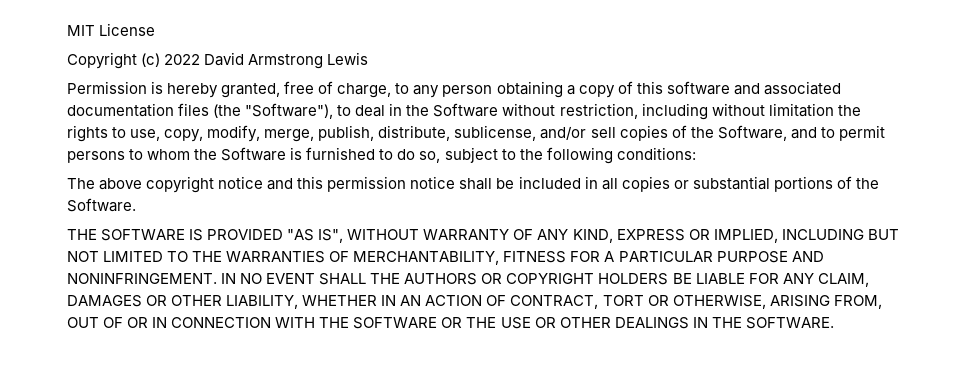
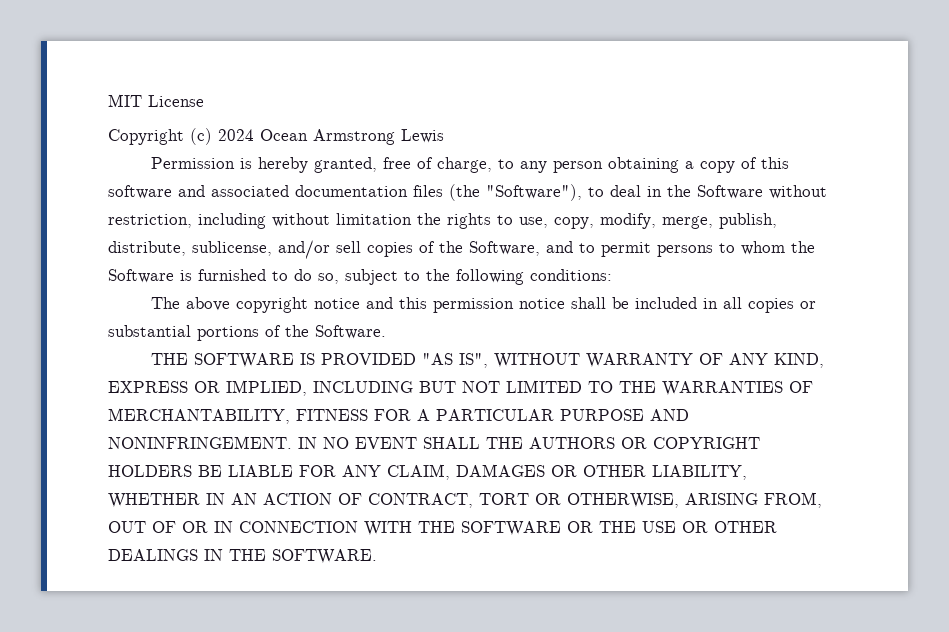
[164,52,245,66] 2022 David -> [218,129,308,141] 2024 Ocean

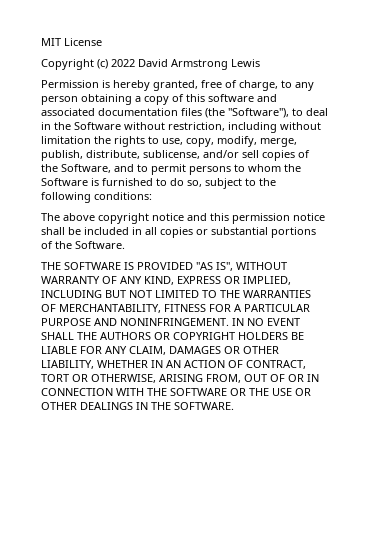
[218,129,308,141] 2024 Ocean -> [111,59,168,67] 2022 David

